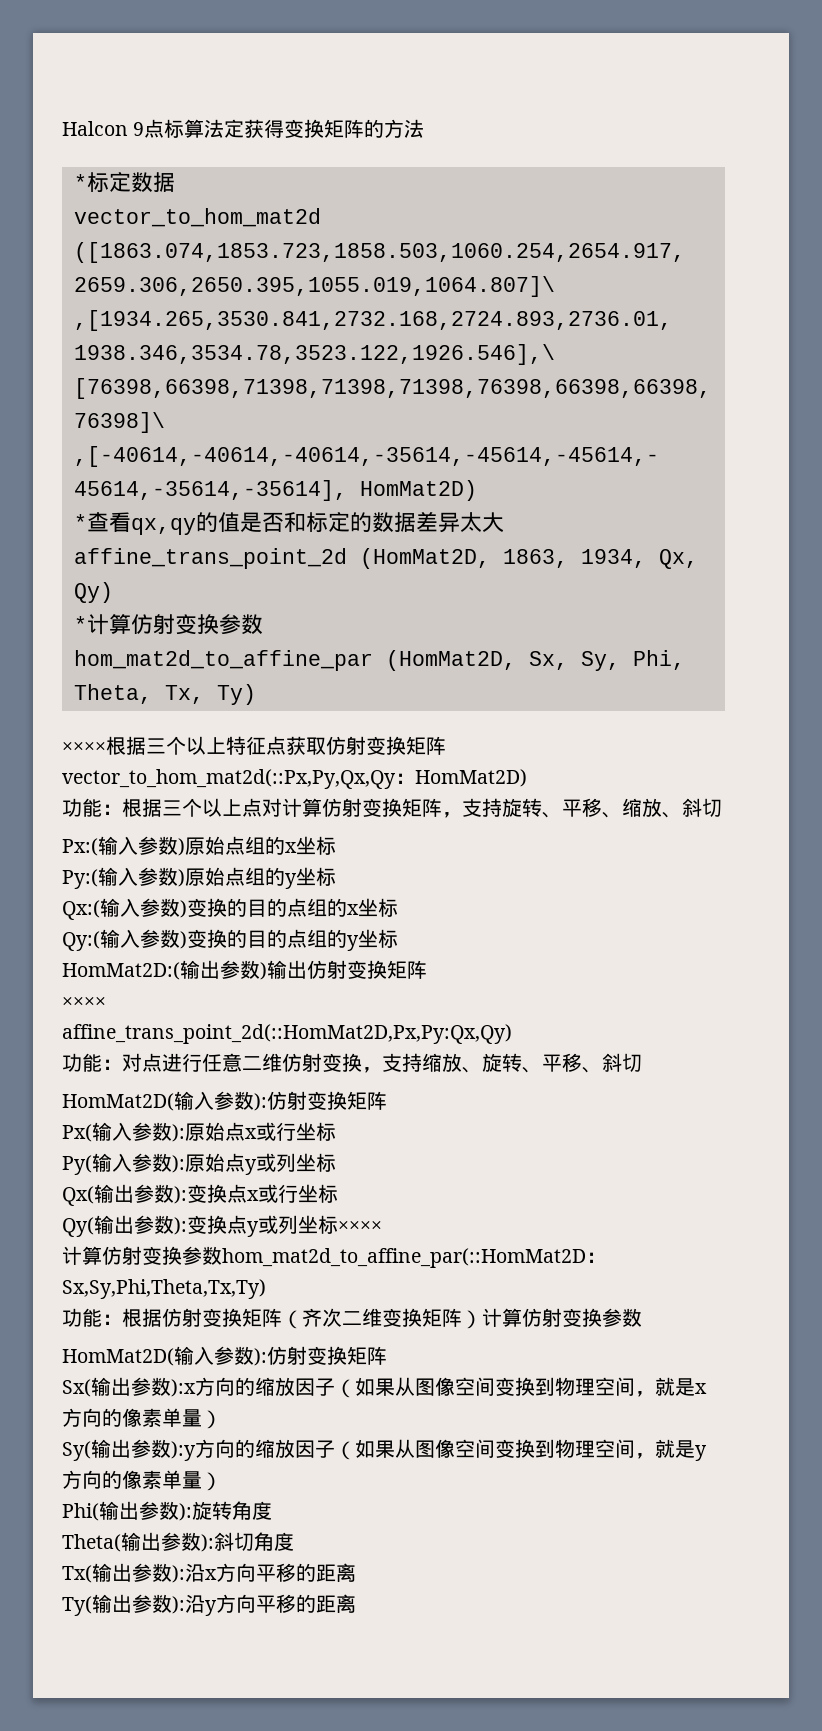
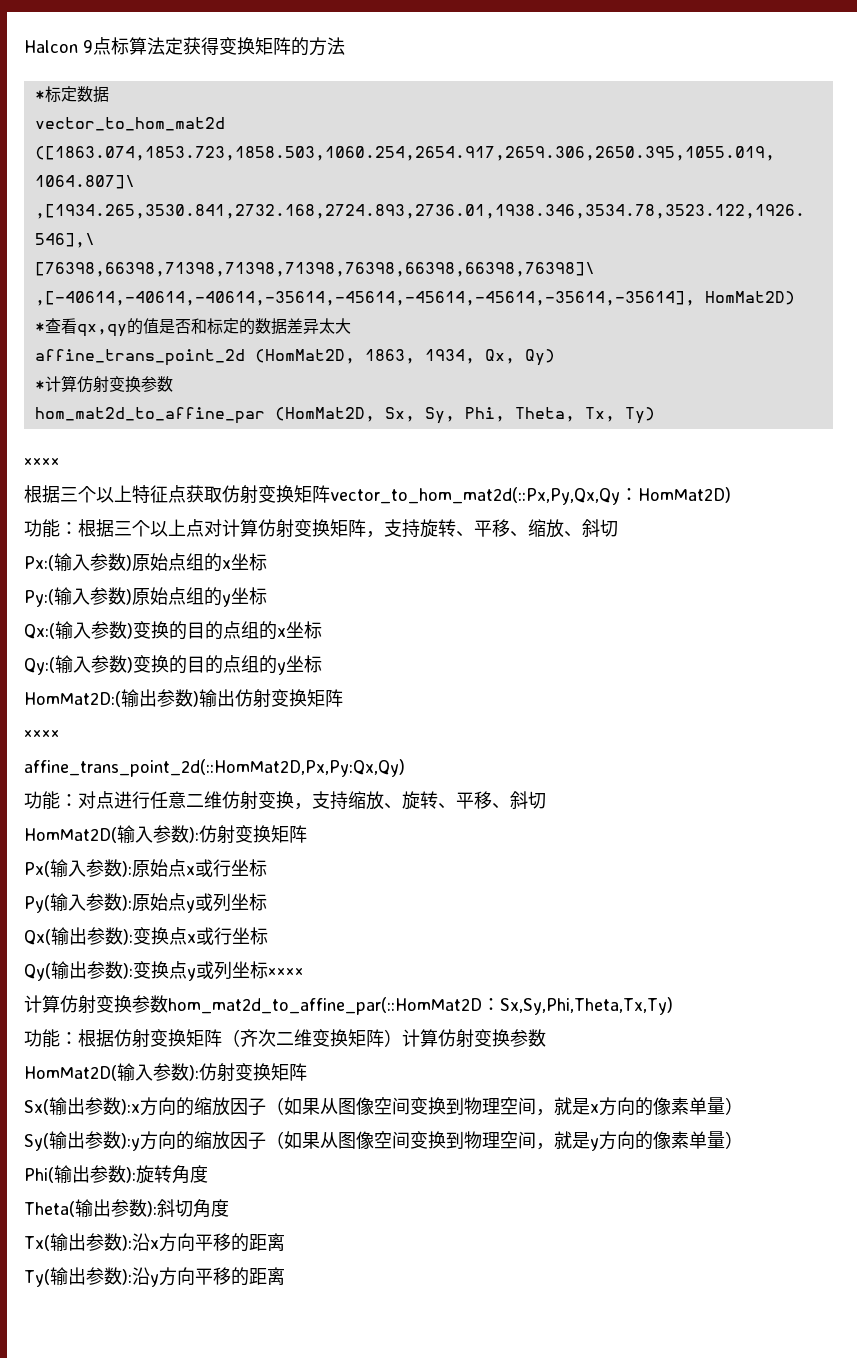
(106, 747) none -> (60, 462) //

